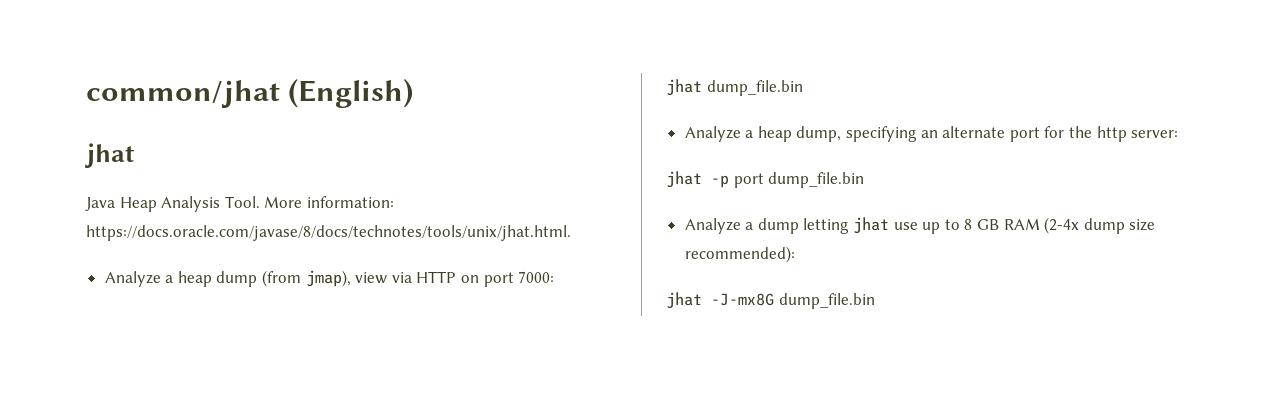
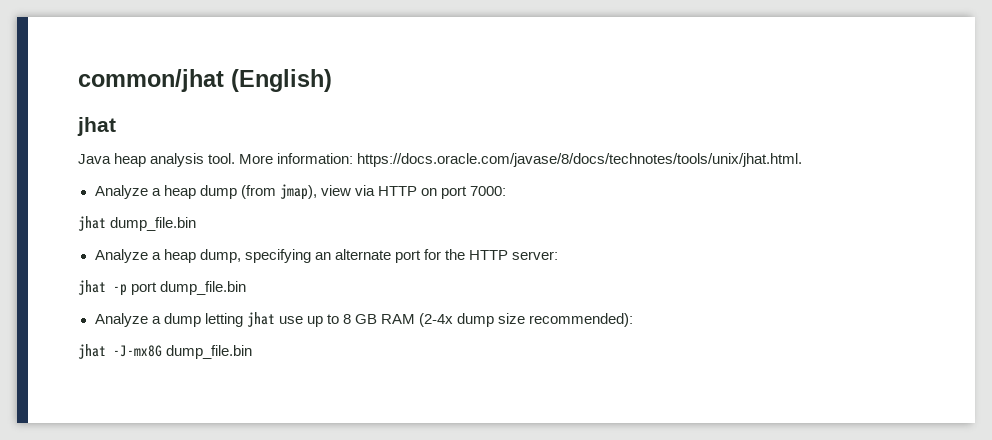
[119,196,260,212] Heap Analysis Tool. -> [114,153,236,167] heap analysis tool.
[1096,126,1127,142] http -> [469,250,509,260] HTTP

